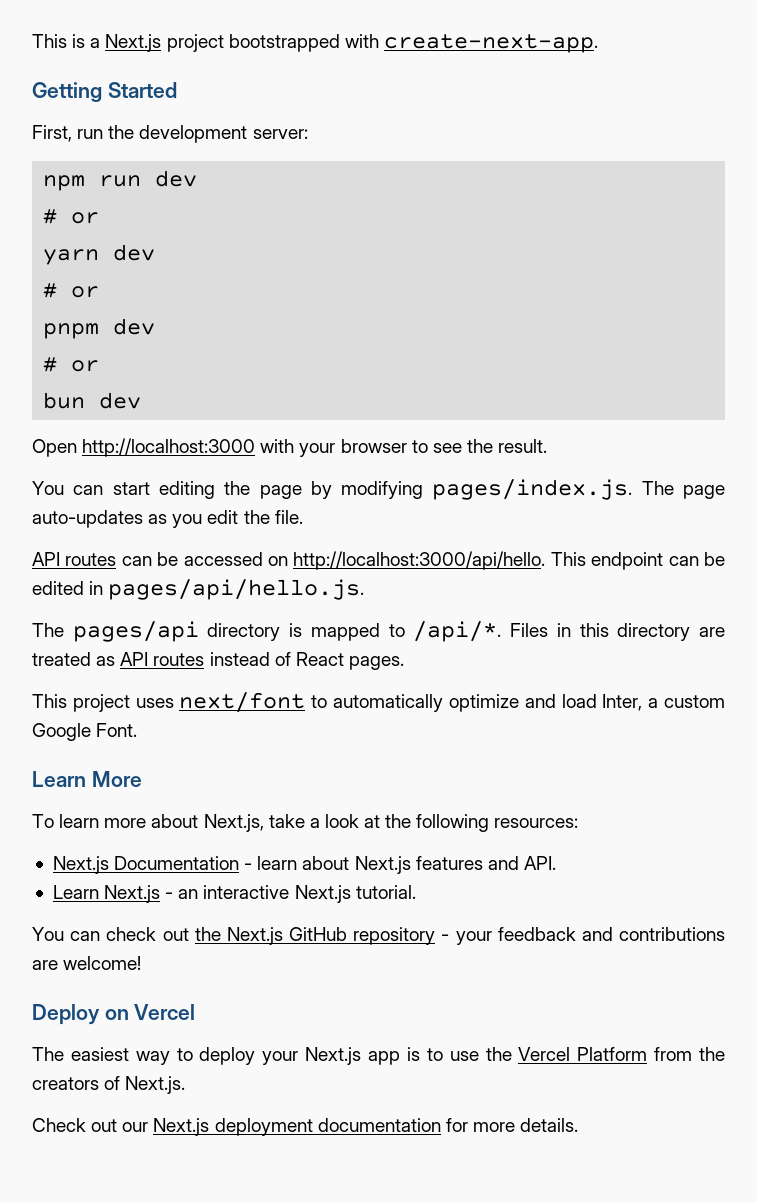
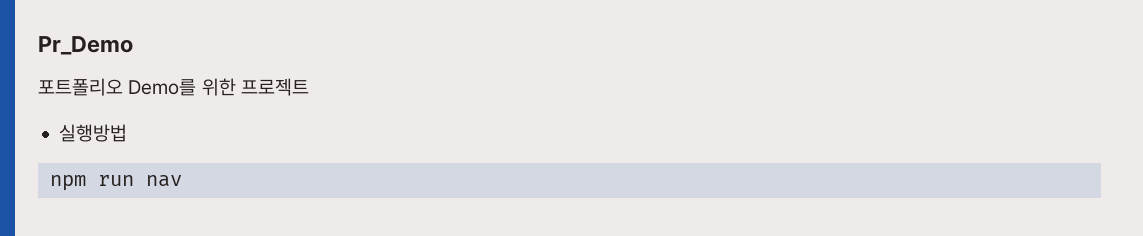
[32,34,598,53] [32,82,177,102] [32,125,308,143] [43,170,198,191] [43,209,100,224] [43,244,156,265] [43,283,100,298] [43,318,156,339] [43,357,100,372] [43,392,142,409] [32,438,548,457] [32,479,725,500] [32,510,303,528] [32,551,725,570] [32,579,365,600] [32,621,726,642] [32,652,404,670] [32,692,726,713] [32,723,138,741] [32,771,142,787] [32,814,579,832] [52,856,556,874] [52,885,416,903] [32,927,725,945] [32,956,142,970] [32,1004,196,1025] [32,1047,726,1065] [32,1076,186,1094] [32,1118,579,1136] This is a Next.js project bootstrapped with create-next-app. // Getting Started // First, run the development server: // npm run dev // # or // yarn dev // # or // pnpm dev // # or // bun dev // Open http://localhost:3000 with your browser to see the result. // You can start editing the page by modifying pages/index.js. The page auto-updates as you edit the file. // API routes can be accessed on http://localhost:3000/api/hello. This endpoint can be edited in pages/api/hello.js. // The pages/api directory is mapped to /api/*. Files in this directory are treated as API routes instead of React pages. // This project uses next/font to automatically optimize and load Inter, a custom Google Font. // Learn More // To learn more about Next.js, take a look at the following resources: // Next.js Documentation - learn about Next.js features and API. // Learn Next.js - an interactive Next.js tutorial. // You can check out the Next.js GitHub repository - your feedback and contributions are welcome! // Deploy on Vercel // The easiest way to deploy your Next.js app is to use the Vercel Platform from the creators of Next.js. // Check out our Next.js deployment documentation for more details. -> [38,36,133,55] [38,78,309,96] [59,124,128,142] [49,175,182,191] Pr_Demo // 포트폴리오 Demo를 위한 프로젝트 // 실행방법 // npm run nav

